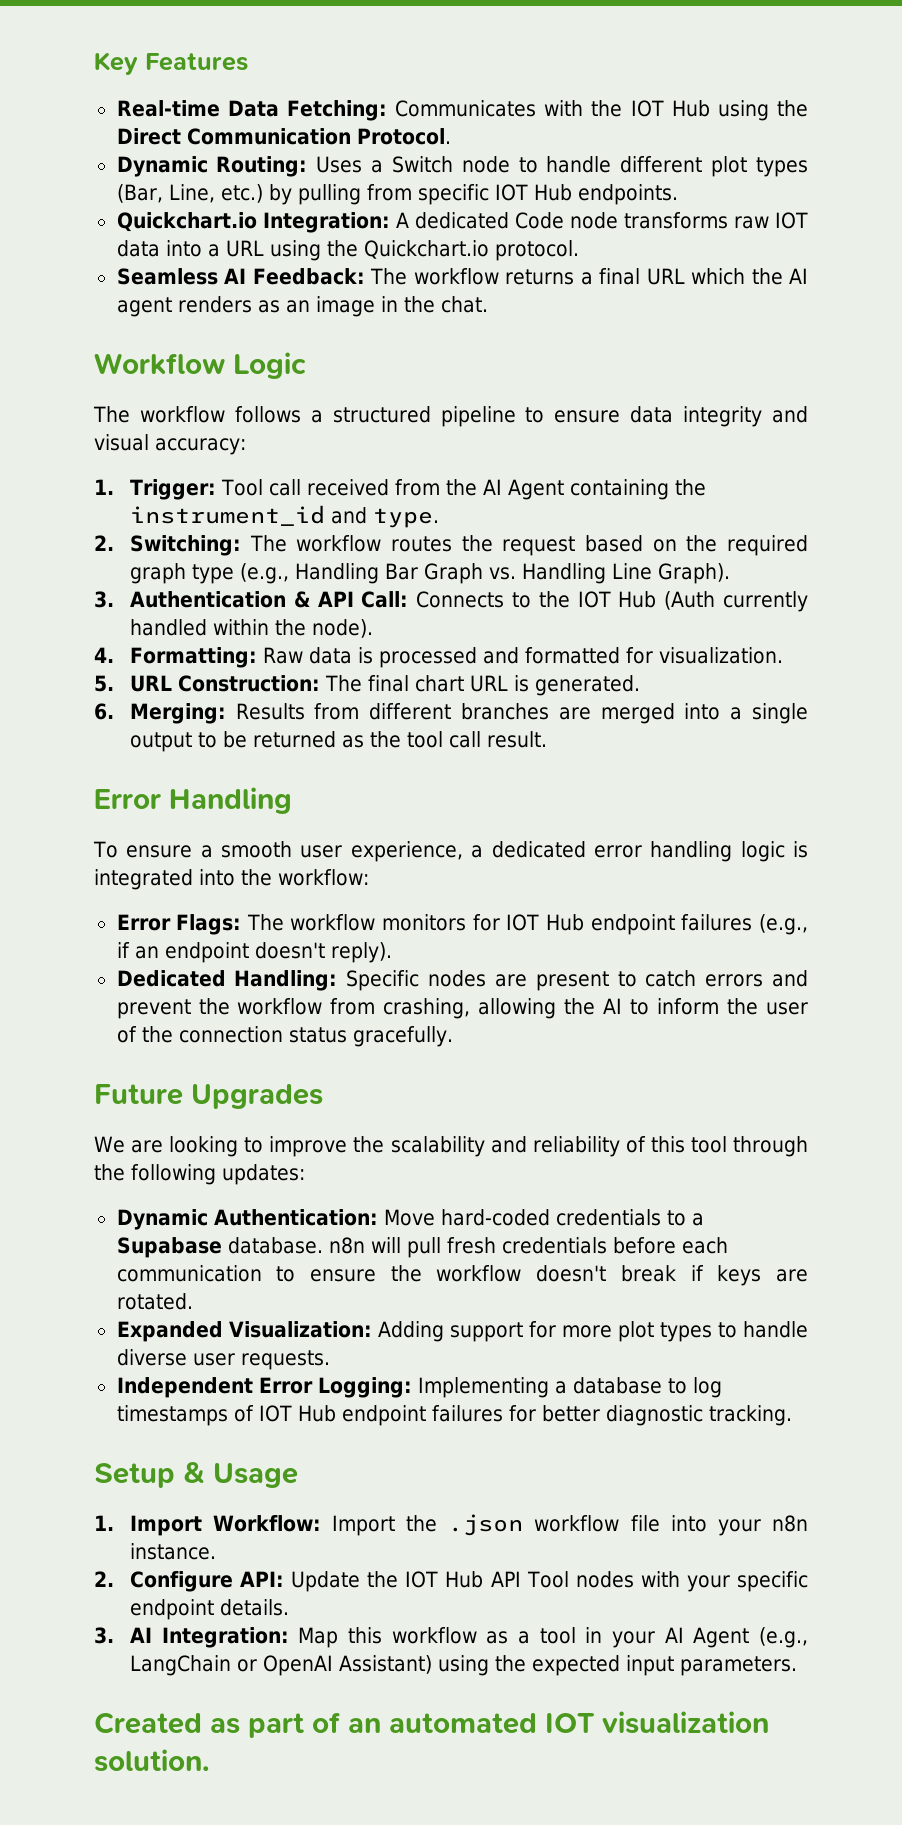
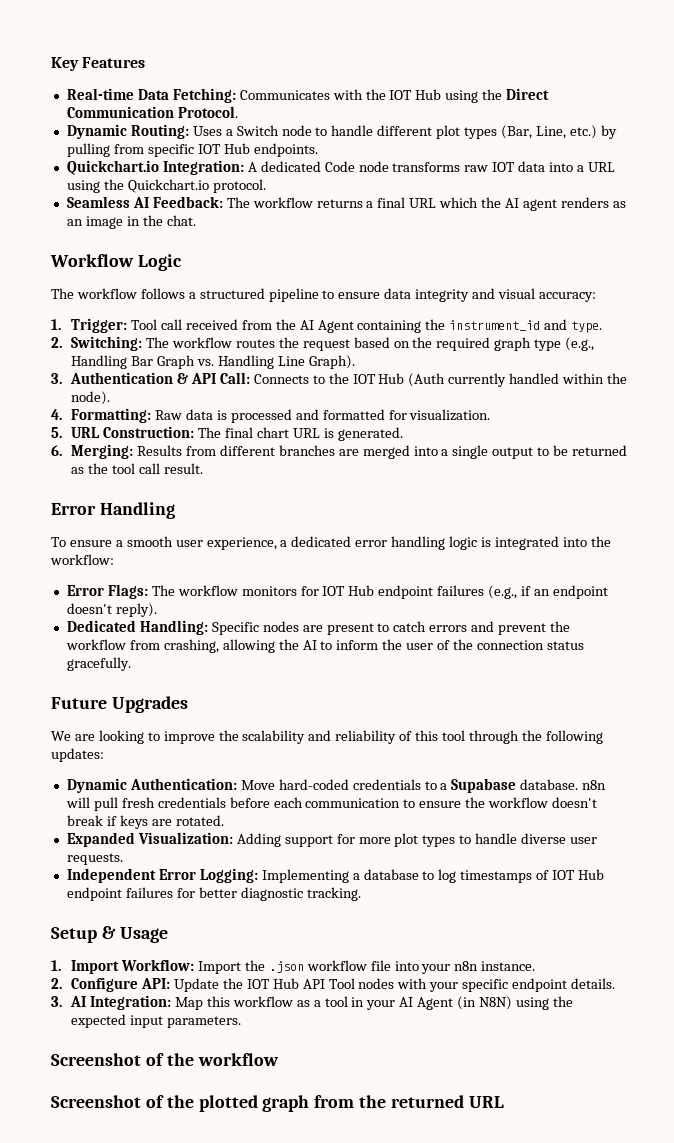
[759,1627,808,1648] [129,1655,432,1676] (e.g., LangChain or OpenAI Assistant) -> [457,996,513,1010] (in N8N)
[94,1711,769,1738] [94,1749,210,1772] Created as part of an automated IOT visualization solution. -> [51,1053,279,1066] [51,1095,504,1112] Screenshot of the workflow // Screenshot of the plotted graph from the returned URL

